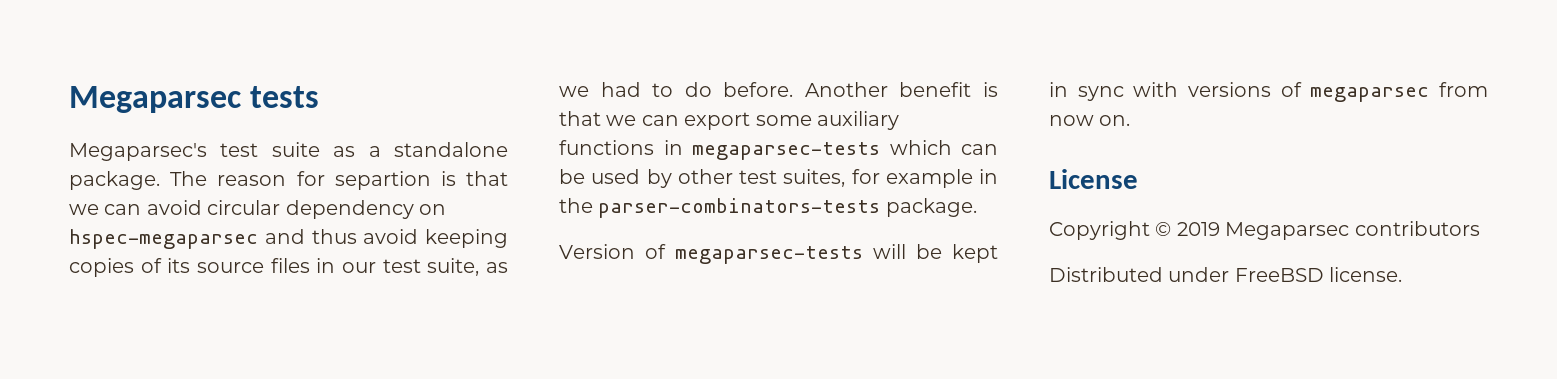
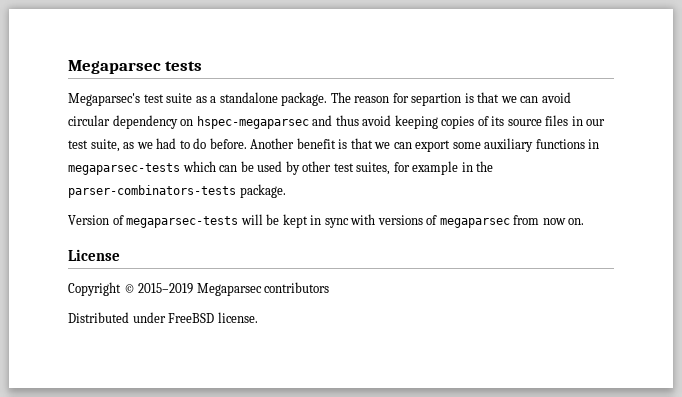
[1176,222,1220,236] 2019 -> [138,283,194,294] 2015–2019

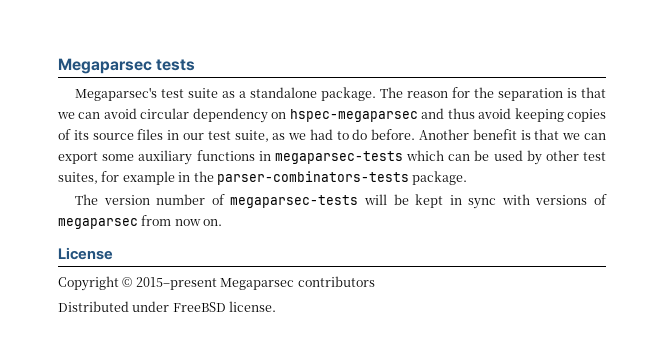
[411,93,462,106] separtion -> [474,87,564,101] the separation
[68,215,109,225] Version -> [75,194,206,205] The version number
[138,283,194,294] 2015–2019 -> [135,277,217,290] 2015–present

